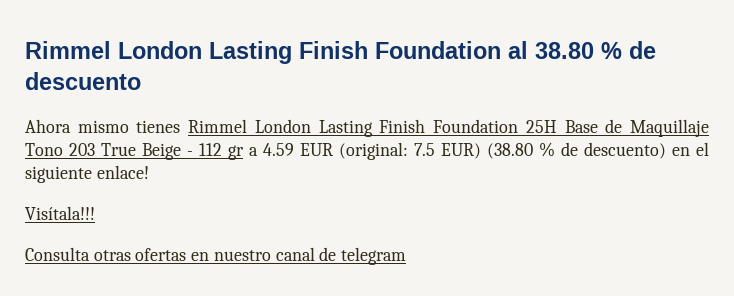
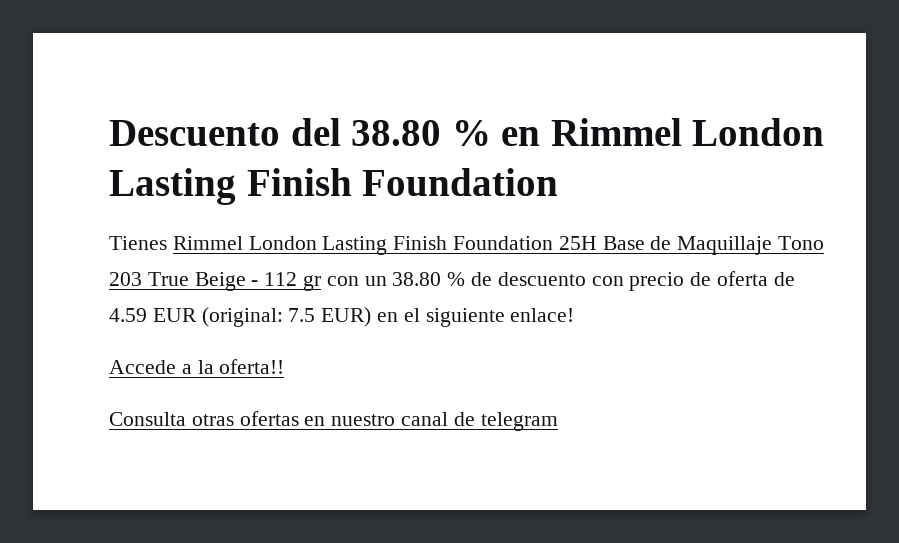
[25,41,656,64] [25,72,141,90] [25,119,181,133] Rimmel London Lasting Finish Foundation al 38.80 % de descuento // Ahora mismo tienes -> [109,118,825,146] [109,168,559,205] [109,236,167,250] Descuento del 38.80 % en Rimmel London Lasting Finish Foundation // Tienes
[249,147,258,156] a -> [326,271,795,291] con un 38.80 % de descuento con precio de oferta de
[487,142,666,159] (38.80 % de descuento) -> (372, 317) none
[25,206,95,220] Visítala!!! -> [109,359,285,374] Accede a la oferta!!

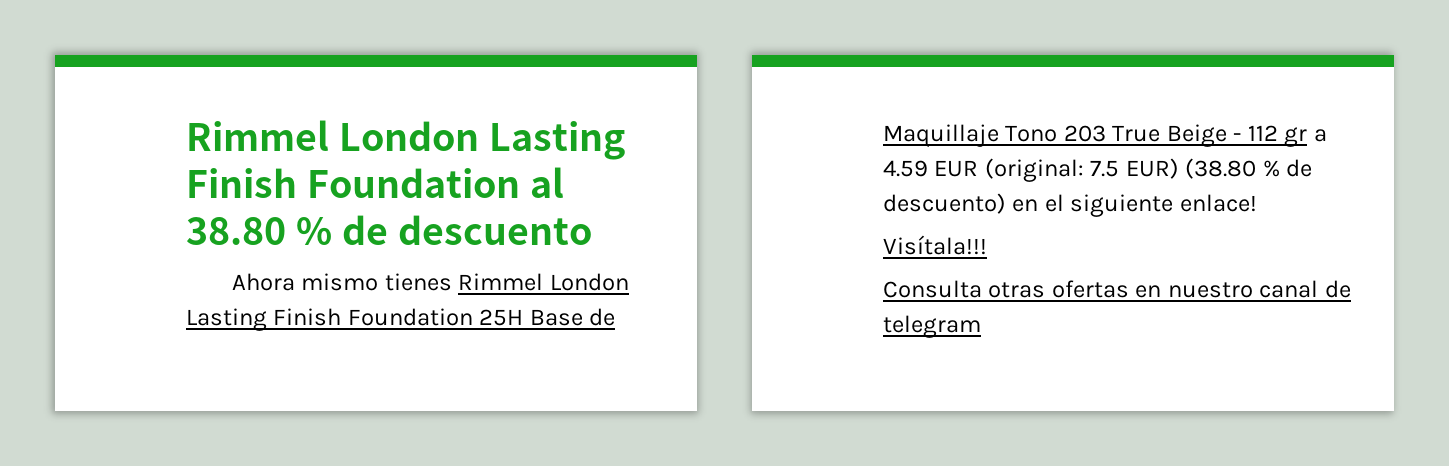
[109,118,825,146] [109,168,559,205] [109,236,167,250] Descuento del 38.80 % en Rimmel London Lasting Finish Foundation // Tienes -> [186,120,626,160] [186,167,565,198] [186,215,593,245] [231,273,452,291] Rimmel London Lasting Finish Foundation al 38.80 % de descuento // Ahora mismo tienes
[326,271,795,291] con un 38.80 % de descuento con precio de oferta de -> [1313,129,1327,142] a
(372, 317) none -> [1185,158,1313,179] [883,193,1006,214] (38.80 % de descuento)
[109,359,285,374] Accede a la oferta!! -> [883,235,987,255] Visítala!!!

